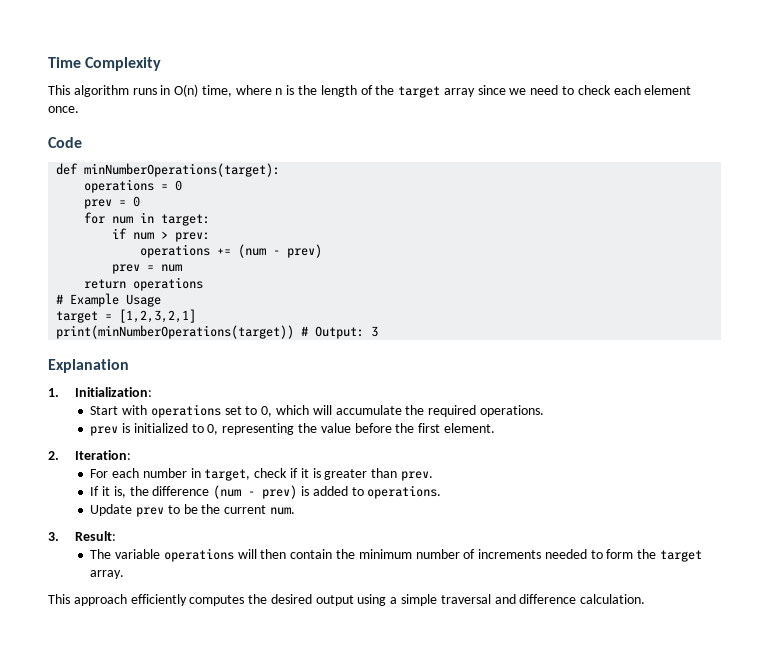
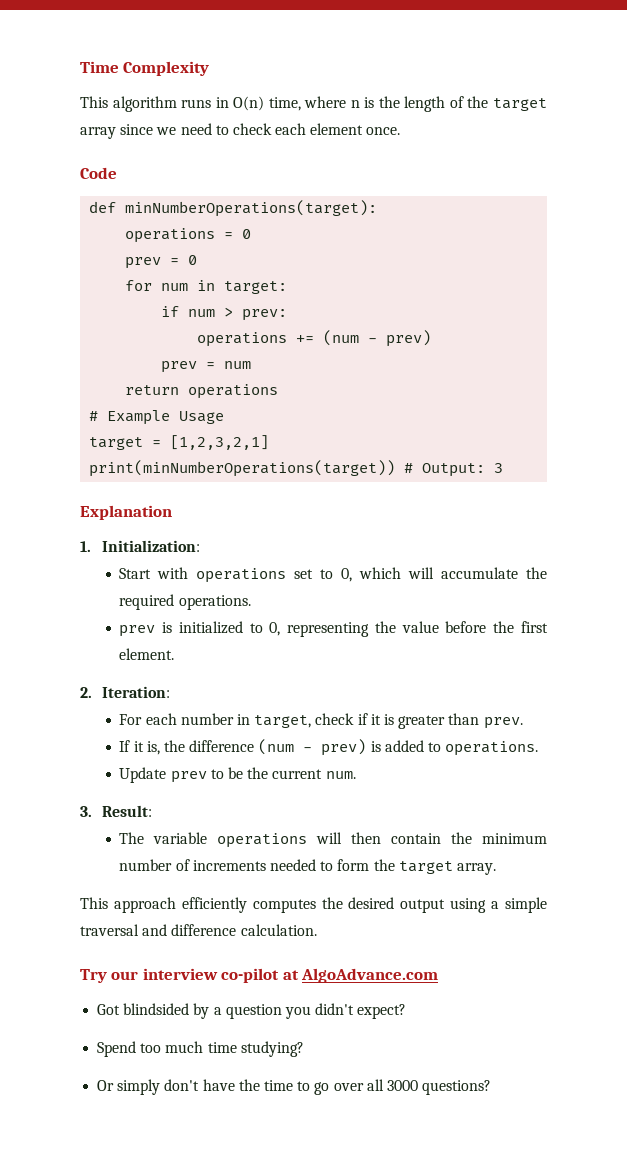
(646, 599) none -> [80,968,439,983] [97,1003,407,1019] [97,1041,304,1057] [97,1079,492,1095] // Try our interview co-pilot at AlgoAdvance.com // Got blindsided by a question you didn't expect? // Spend too much time studying? // Or simply don't have the time to go over all 3000 questions?

